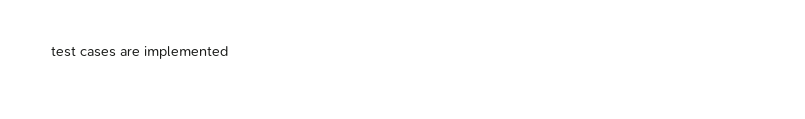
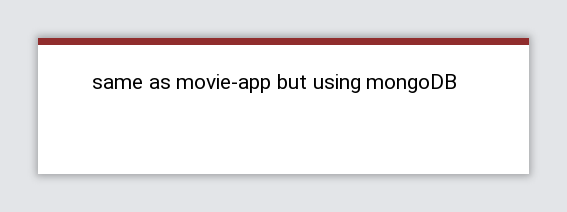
[51,46,228,59] test cases are implemented -> [92,74,458,93] same as movie-app but using mongoDB

